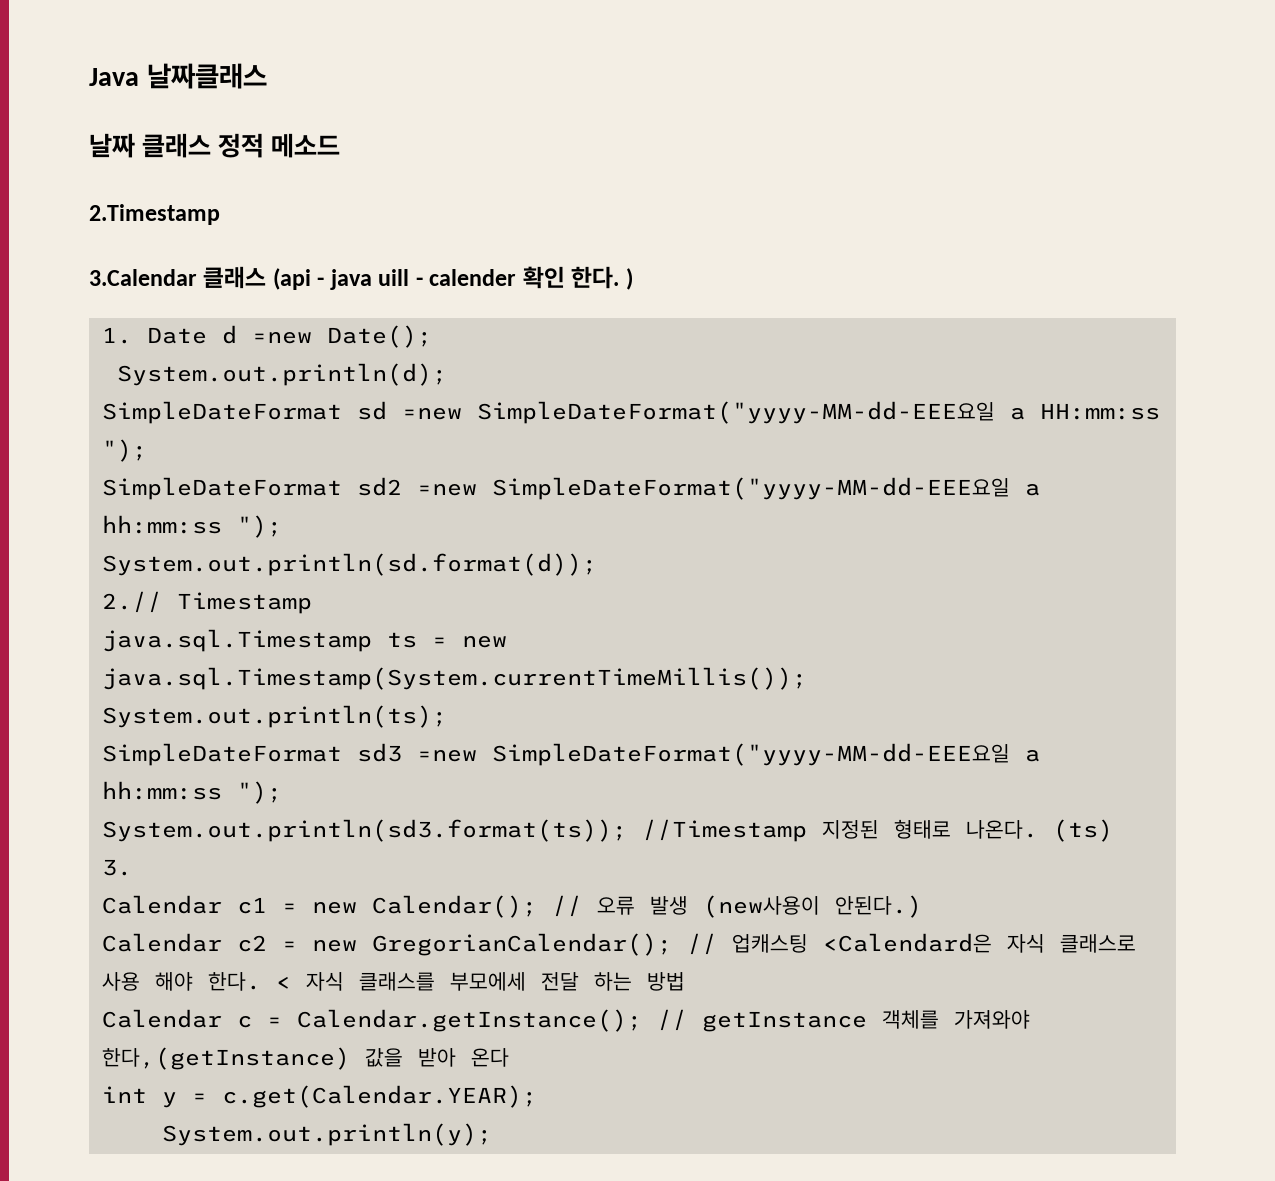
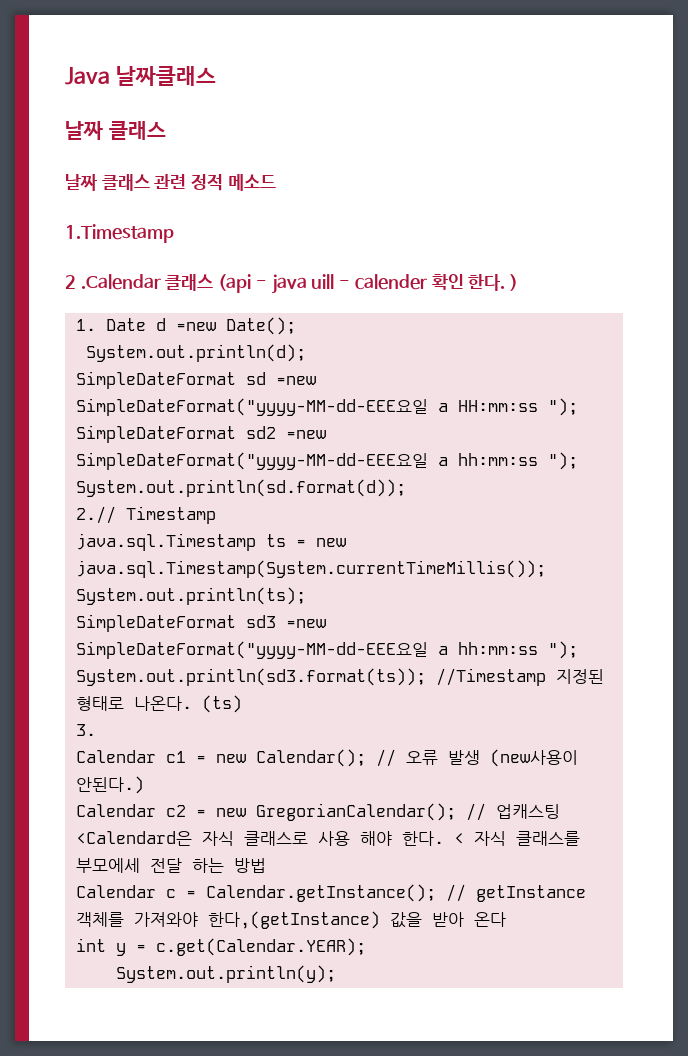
(212, 145) none -> [65,174,187,191] // 날짜 클래스 관련
[89,204,220,225] [89,269,197,286] 2.Timestamp // 3.Calendar -> [65,224,174,243] [65,274,161,290] 1.Timestamp // 2 .Calendar

